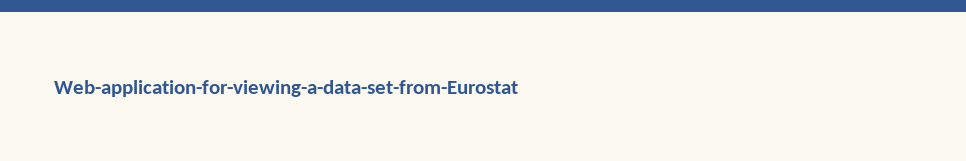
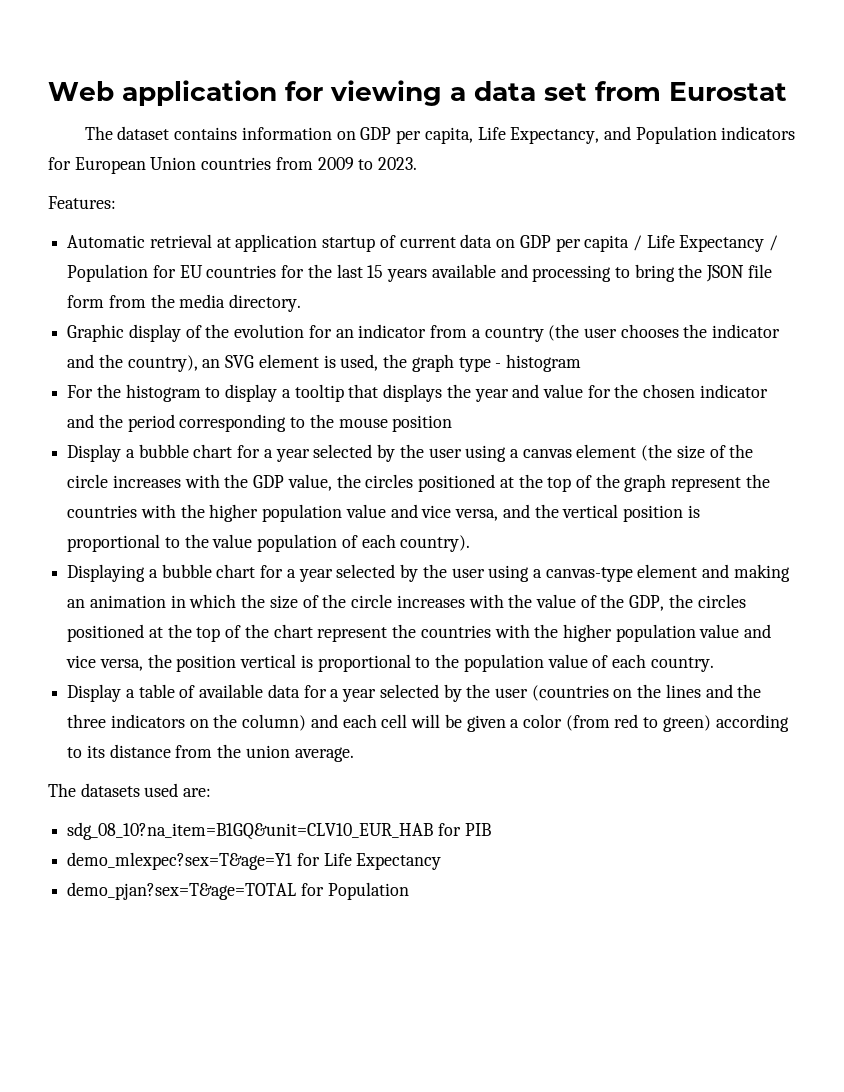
[54,80,518,97] Web-application-for-viewing-a-data-set-from-Eurostat -> [48,80,787,106] [84,126,796,144] [48,157,418,174] [48,196,116,209] [67,234,779,252] [67,264,772,282] [67,294,302,312] [67,324,781,342] [67,354,581,372] [67,384,768,402] [67,414,453,432] [67,444,754,462] [67,474,770,492] [67,504,700,522] [67,534,471,552] [67,564,790,582] [67,594,746,611] [67,624,772,642] [66,654,714,672] [67,684,762,702] [67,714,789,732] [67,744,354,762] [48,783,212,797] [67,822,491,840] [67,852,442,870] [67,882,409,900] Web application for viewing a data set from Eurostat // The dataset contains information on GDP per capita, Life Expectancy, and Population indicators for European Union countries from 2009 to 2023. // Features: // Automatic retrieval at application startup of current data on GDP per capita / Life Expectancy / Population for EU countries for the last 15 years available and processing to bring the JSON file form from the media directory. // Graphic display of the evolution for an indicator from a country (the user chooses the indicator and the country), an SVG element is used, the graph type - histogram // For the histogram to display a tooltip that displays the year and value for the chosen indicator and the period corresponding to the mouse position // Display a bubble chart for a year selected by the user using a canvas element (the size of the circle increases with the GDP value, the circles positioned at the top of the graph represent the countries with the higher population value and vice versa, and the vertical position is proportional to the value population of each country). // Displaying a bubble chart for a year selected by the user using a canvas-type element and making an animation in which the size of the circle increases with the value of the GDP, the circles positioned at the top of the chart represent the countries with the higher population value and vice versa, the position vertical is proportional to the population value of each country. // Display a table of available data for a year selected by the user (countries on the lines and the three indicators on the column) and each cell will be given a color (from red to green) according to its distance from the union average. // The datasets used are: // sdg_08_10?na_item=B1GQ&unit=CLV10_EUR_HAB for PIB // demo_mlexpec?sex=T&age=Y1 for Life Expectancy // demo_pjan?sex=T&age=TOTAL for Population

